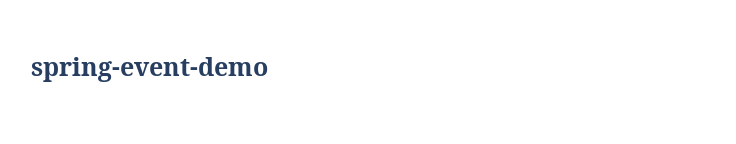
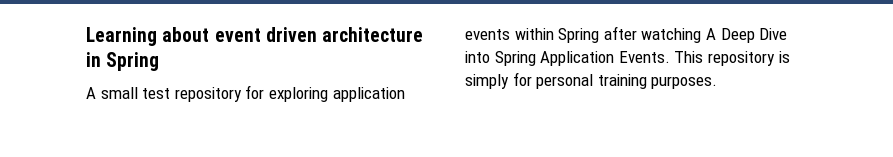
[31,57,268,82] spring-event-demo -> [86,27,424,46] [86,52,160,71] [86,85,405,102] [465,26,788,43] [465,51,790,66] [465,72,718,89] Learning about event driven architecture in Spring // A small test repository for exploring application events within Spring after watching A Deep Dive into Spring Application Events. This repository is simply for personal training purposes.

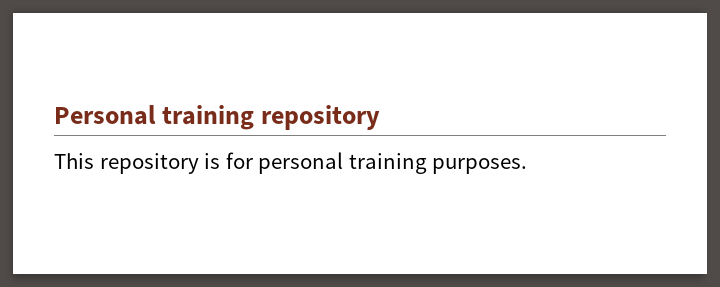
[86,27,424,46] [86,52,160,71] [86,85,405,102] [465,26,788,43] [465,51,670,66] Learning about event driven architecture in Spring // A small test repository for exploring application events within Spring after watching A Deep Dive into Spring Application Events. -> [54,105,381,130] Personal training repository //
[465,74,509,89] simply -> (221, 161) none

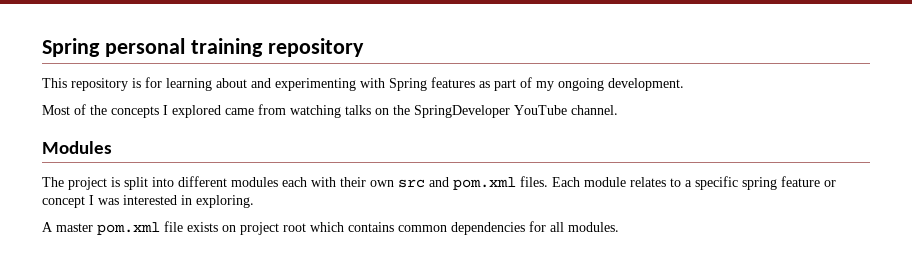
[54,105,156,125] Personal -> [42,38,185,57] Spring personal
[258,152,528,174] personal training purposes. -> [166,77,684,91] [42,104,618,118] [42,141,112,154] [42,176,836,190] [42,195,254,208] [42,221,619,235] learning about and experimenting with Spring features as part of my ongoing development. // Most of the concepts I explored came from watching talks on the SpringDeveloper YouTube channel. // Modules // The project is split into different modules each with their own src and pom.xml files. Each module relates to a specific spring feature or concept I was interested in exploring. // A master pom.xml file exists on project root which contains common dependencies for all modules.

